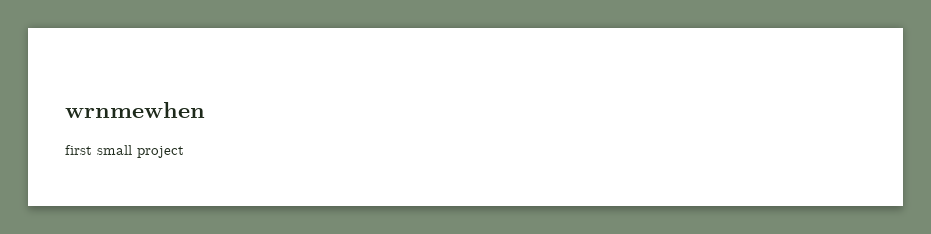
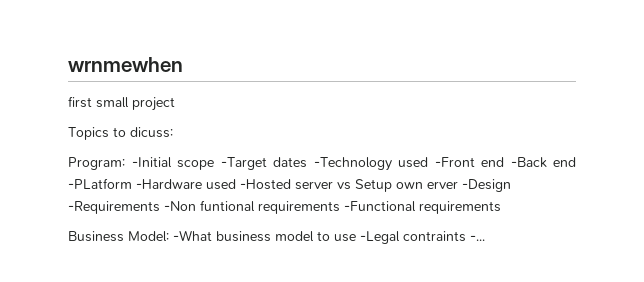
(184, 152) none -> [68,127,173,140] [68,157,576,171] [68,178,511,192] [68,200,501,214] [68,230,485,244] // Topics to dicuss: // Program: -Initial scope -Target dates -Technology used -Front end -Back end -PLatform -Hardware used -Hosted server vs Setup own erver -Design -Requirements -Non funtional requirements -Functional requirements // Business Model: -What business model to use -Legal contraints -...

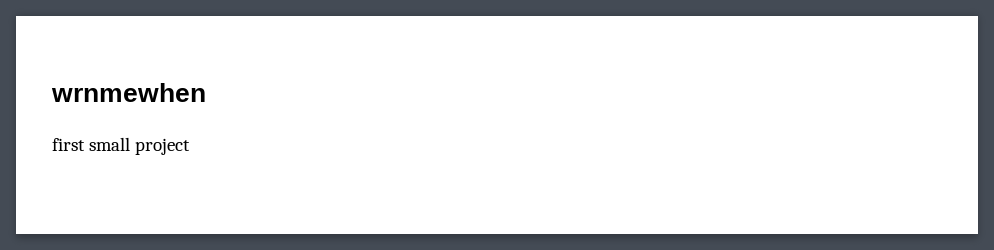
[68,127,173,140] [68,157,576,171] [68,178,511,192] [68,200,501,214] [68,230,485,244] // Topics to dicuss: // Program: -Initial scope -Target dates -Technology used -Front end -Back end -PLatform -Hardware used -Hosted server vs Setup own erver -Design -Requirements -Non funtional requirements -Functional requirements // Business Model: -What business model to use -Legal contraints -... -> (191, 146) none

